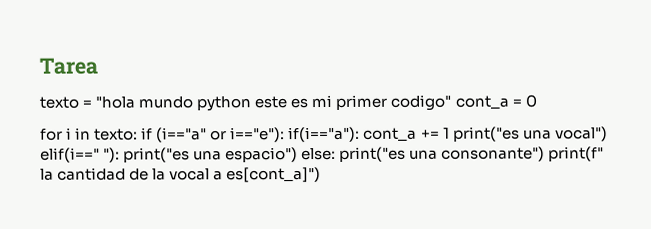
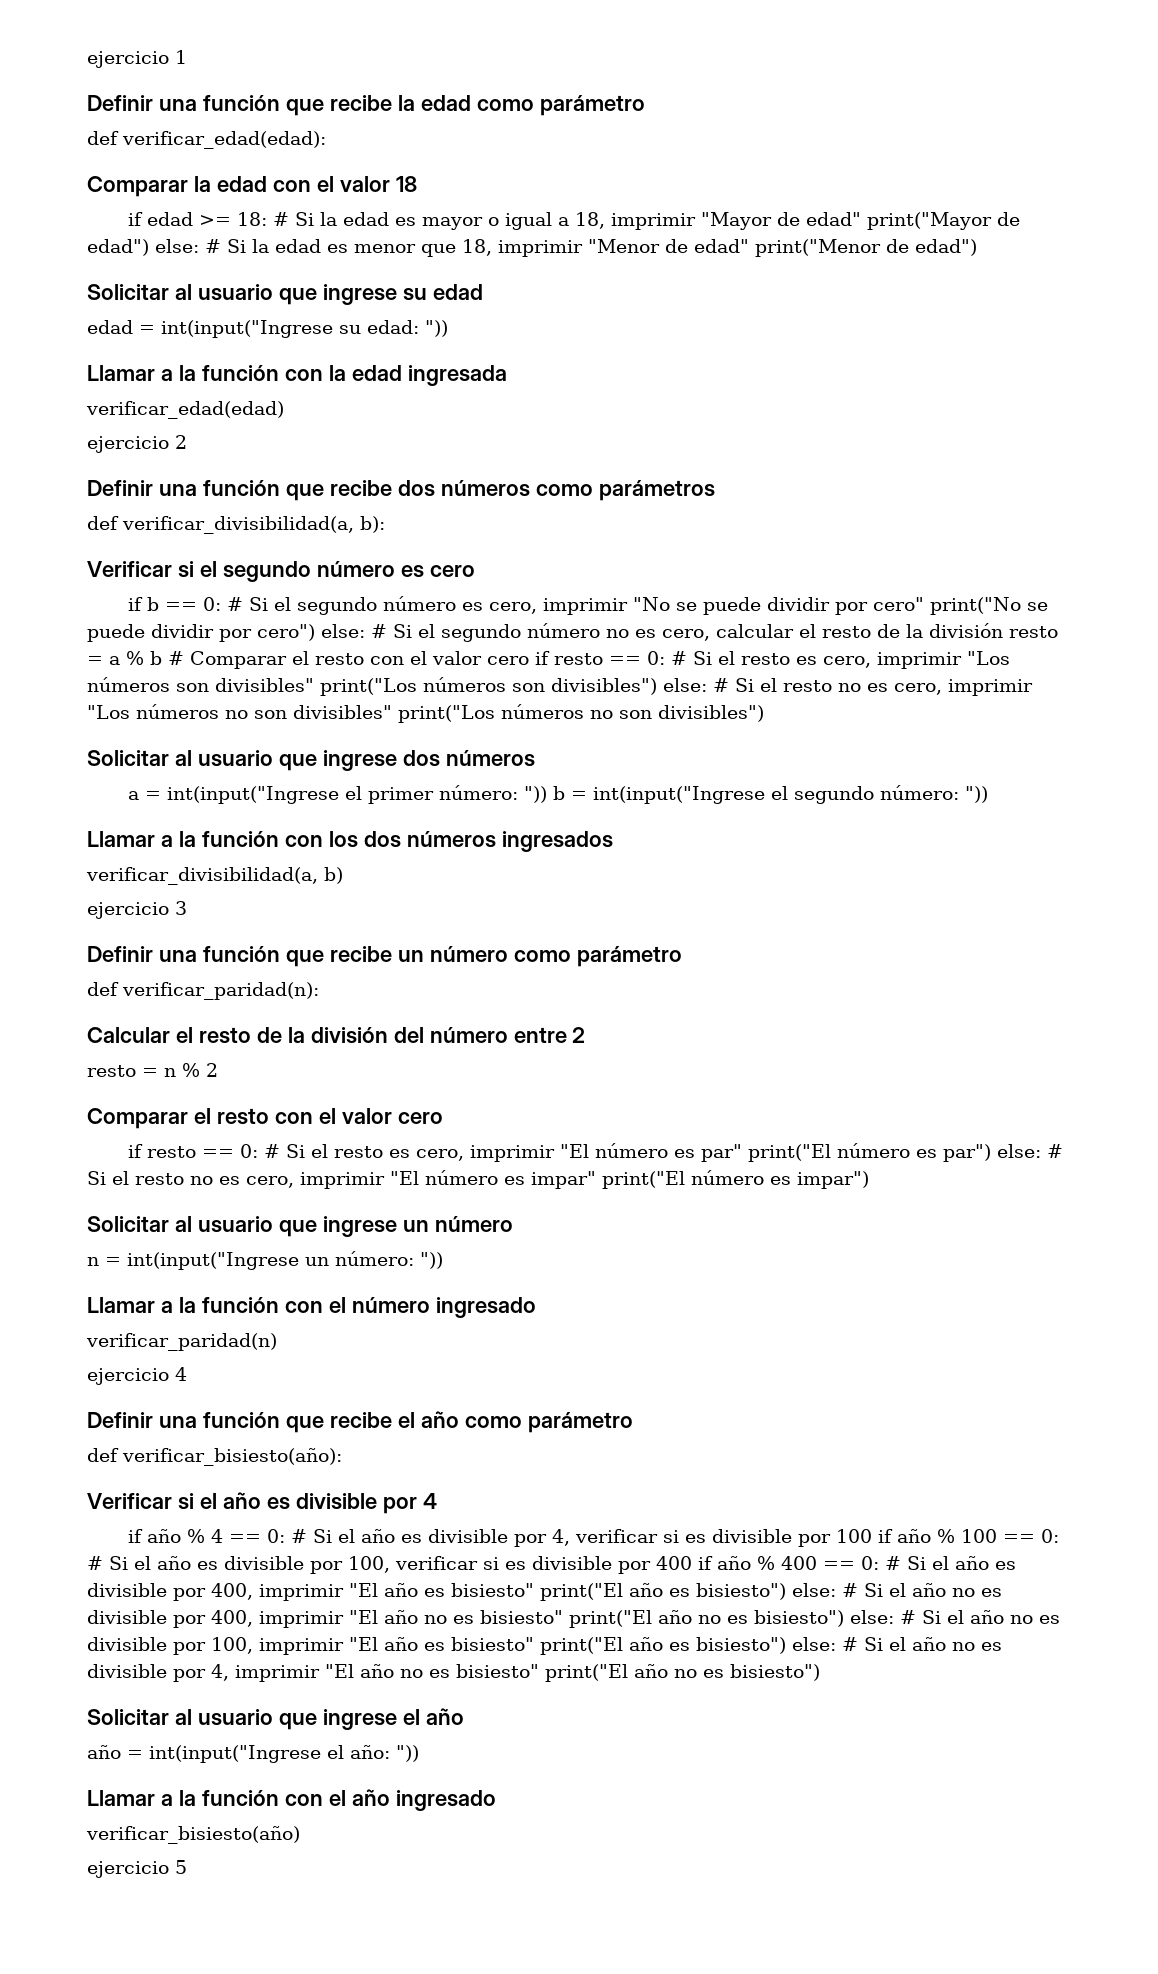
[39,57,98,75] [39,94,537,112] [40,126,608,143] [40,146,605,163] [40,167,322,183] Tarea // texto = "hola mundo python este es mi primer codigo" cont_a = 0 // for i in texto: if (i=="a" or i=="e"): if(i=="a"): cont_a += 1 print("es una vocal") elif(i==" "): print("es una espacio") else: print("es una consonante") print(f" la cantidad de la vocal a es[cont_a]") -> [87,50,187,68] [87,95,645,116] [87,131,326,149] [87,176,417,197] [128,212,1021,230] [87,239,977,257] [87,284,483,305] [87,320,448,338] [87,365,507,386] [86,401,284,419] [87,435,187,453] [87,480,715,501] [87,516,385,534] [87,561,475,582] [128,596,1049,615] [87,623,1058,642] [87,651,1010,669] [87,677,1033,696] [87,704,764,723] [87,750,535,771] [128,785,989,804] [87,831,613,852] [86,867,343,885] [87,901,187,919] [87,946,682,967] [87,982,319,1000] [87,1027,586,1044] [87,1063,218,1077] [87,1108,443,1129] [128,1143,1064,1162] [87,1170,869,1189] [87,1216,513,1237] [87,1251,443,1270] [87,1297,536,1318] [86,1333,277,1351] [87,1367,187,1385] [87,1411,633,1433] [87,1448,342,1466] [87,1492,437,1514] [128,1529,1060,1547] [87,1556,1016,1574] [87,1583,1002,1601] [87,1610,1060,1628] [87,1637,1002,1655] [87,1664,820,1682] [87,1708,464,1730] [87,1745,419,1763] [87,1789,496,1811] [86,1826,300,1844] [87,1860,187,1878] ejercicio 1 // Definir una función que recibe la edad como parámetro // def verificar_edad(edad): // Comparar la edad con el valor 18 // if edad >= 18: # Si la edad es mayor o igual a 18, imprimir "Mayor de edad" print("Mayor de edad") else: # Si la edad es menor que 18, imprimir "Menor de edad" print("Menor de edad") // Solicitar al usuario que ingrese su edad // edad = int(input("Ingrese su edad: ")) // Llamar a la función con la edad ingresada // verificar_edad(edad) // ejercicio 2 // Definir una función que recibe dos números como parámetros // def verificar_divisibilidad(a, b): // Verificar si el segundo número es cero // if b == 0: # Si el segundo número es cero, imprimir "No se puede dividir por cero" print("No se puede dividir por cero") else: # Si el segundo número no es cero, calcular el resto de la división resto = a % b # Comparar el resto con el valor cero if resto == 0: # Si el resto es cero, imprimir "Los números son divisibles" print("Los números son divisibles") else: # Si el resto no es cero, imprimir "Los números no son divisibles" print("Los números no son divisibles") // Solicitar al usuario que ingrese dos números // a = int(input("Ingrese el primer número: ")) b = int(input("Ingrese el segundo número: ")) // Llamar a la función con los dos números ingresados // verificar_divisibilidad(a, b) // ejercicio 3 // Definir una función que recibe un número como parámetro // def verificar_paridad(n): // Calcular el resto de la división del número entre 2 // resto = n % 2 // Comparar el resto con el valor cero // if resto == 0: # Si el resto es cero, imprimir "El número es par" print("El número es par") else: # Si el resto no es cero, imprimir "El número es impar" print("El número es impar") // Solicitar al usuario que ingrese un número // n = int(input("Ingrese un número: ")) // Llamar a la función con el número ingresado // verificar_paridad(n) // ejercicio 4 // Definir una función que recibe el año como parámetro // def verificar_bisiesto(año): // Verificar si el año es divisible por 4 // if año % 4 == 0: # Si el año es divisible por 4, verificar si es divisible por 100 if año % 100 == 0: # Si el año es divisible por 100, verificar si es divisible por 400 if año % 400 == 0: # Si el año es divisible por 400, imprimir "El año es bisiesto" print("El año es bisiesto") else: # Si el año no es divisible por 400, imprimir "El año no es bisiesto" print("El año no es bisiesto") else: # Si el año no es divisible por 100, imprimir "El año es bisiesto" print("El año es bisiesto") else: # Si el año no es divisible por 4, imprimir "El año no es bisiesto" print("El año no es bisiesto") // Solicitar al usuario que ingrese el año // año = int(input("Ingrese el año: ")) // Llamar a la función con el año ingresado // verificar_bisiesto(año) // ejercicio 5

